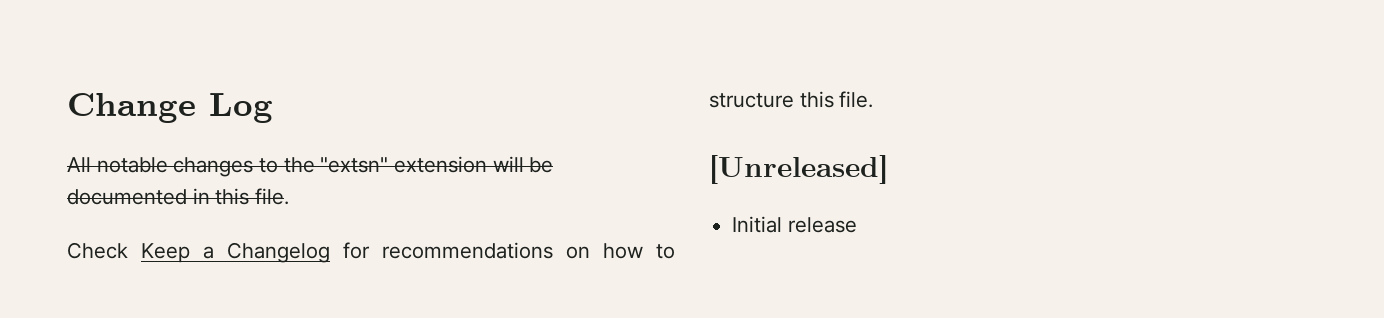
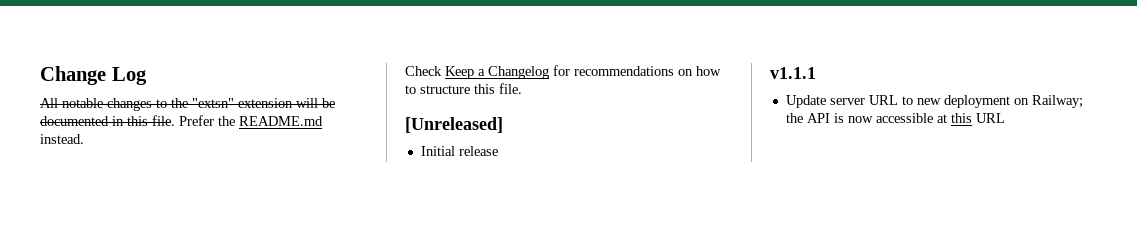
(290, 196) none -> [179,115,323,126] [40,134,84,144] Prefer the README.md instead.
(857, 225) none -> [770,67,816,79] [785,95,1083,108] [785,113,1005,123] // v1.1.1 // Update server URL to new deployment on Railway; the API is now accessible at this URL

